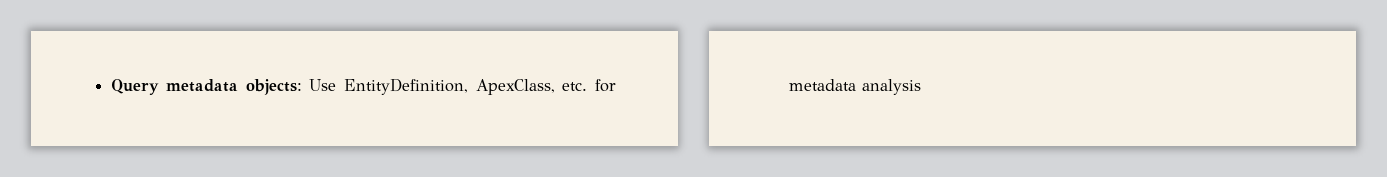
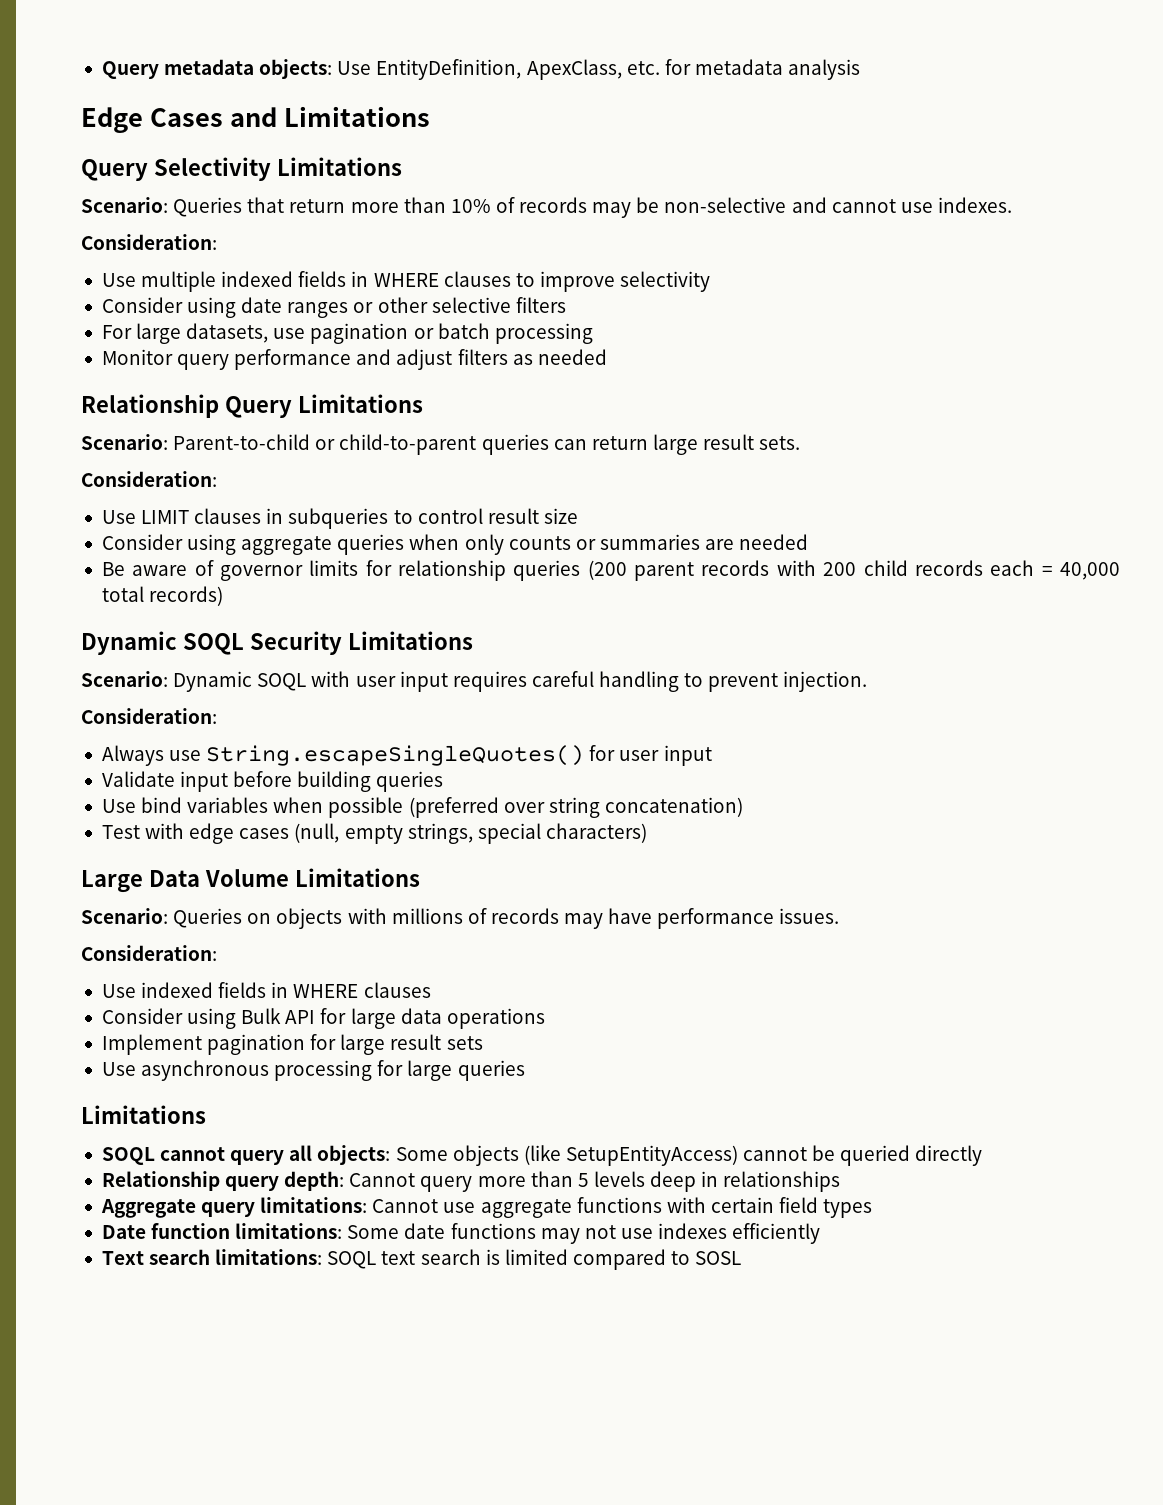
(922, 87) none -> [81,106,430,133] [81,157,402,181] [81,197,1012,218] [81,234,217,250] [101,271,711,292] [101,297,566,318] [101,323,593,344] [101,349,607,370] [81,394,423,418] [81,434,801,455] [81,471,217,487] [101,508,578,529] [101,534,809,555] [101,560,1121,581] [101,586,224,606] [81,631,473,655] [81,671,868,692] [81,708,217,724] [101,745,712,766] [101,771,444,792] [101,797,743,818] [101,823,647,844] [81,868,420,893] [81,908,840,929] [81,945,217,961] [101,982,431,998] [101,1008,545,1029] [101,1034,483,1055] [101,1060,525,1081] [81,1105,206,1124] [101,1145,983,1166] [101,1171,841,1192] [100,1197,873,1218] [101,1223,821,1244] [101,1249,742,1270] // Edge Cases and Limitations // Query Selectivity Limitations // Scenario: Queries that return more than 10% of records may be non-selective and cannot use indexes. // Consideration: // Use multiple indexed fields in WHERE clauses to improve selectivity // Consider using date ranges or other selective filters // For large datasets, use pagination or batch processing // Monitor query performance and adjust filters as needed // Relationship Query Limitations // Scenario: Parent-to-child or child-to-parent queries can return large result sets. // Consideration: // Use LIMIT clauses in subqueries to control result size // Consider using aggregate queries when only counts or summaries are needed // Be aware of governor limits for relationship queries (200 parent records with 200 child records each = 40,000 total records) // Dynamic SOQL Security Limitations // Scenario: Dynamic SOQL with user input requires careful handling to prevent injection. // Consideration: // Always use String.escapeSingleQuotes() for user input // Validate input before building queries // Use bind variables when possible (preferred over string concatenation) // Test with edge cases (null, empty strings, special characters) // Large Data Volume Limitations // Scenario: Queries on objects with millions of records may have performance issues. // Consideration: // Use indexed fields in WHERE clauses // Consider using Bulk API for large data operations // Implement pagination for large result sets // Use asynchronous processing for large queries // Limitations // SOQL cannot query all objects: Some objects (like SetupEntityAccess) cannot be queried directly // Relationship query depth: Cannot query more than 5 levels deep in relationships // Aggregate query limitations: Cannot use aggregate functions with certain field types // Date function limitations: Some date functions may not use indexes efficiently // Text search limitations: SOQL text search is limited compared to SOSL

